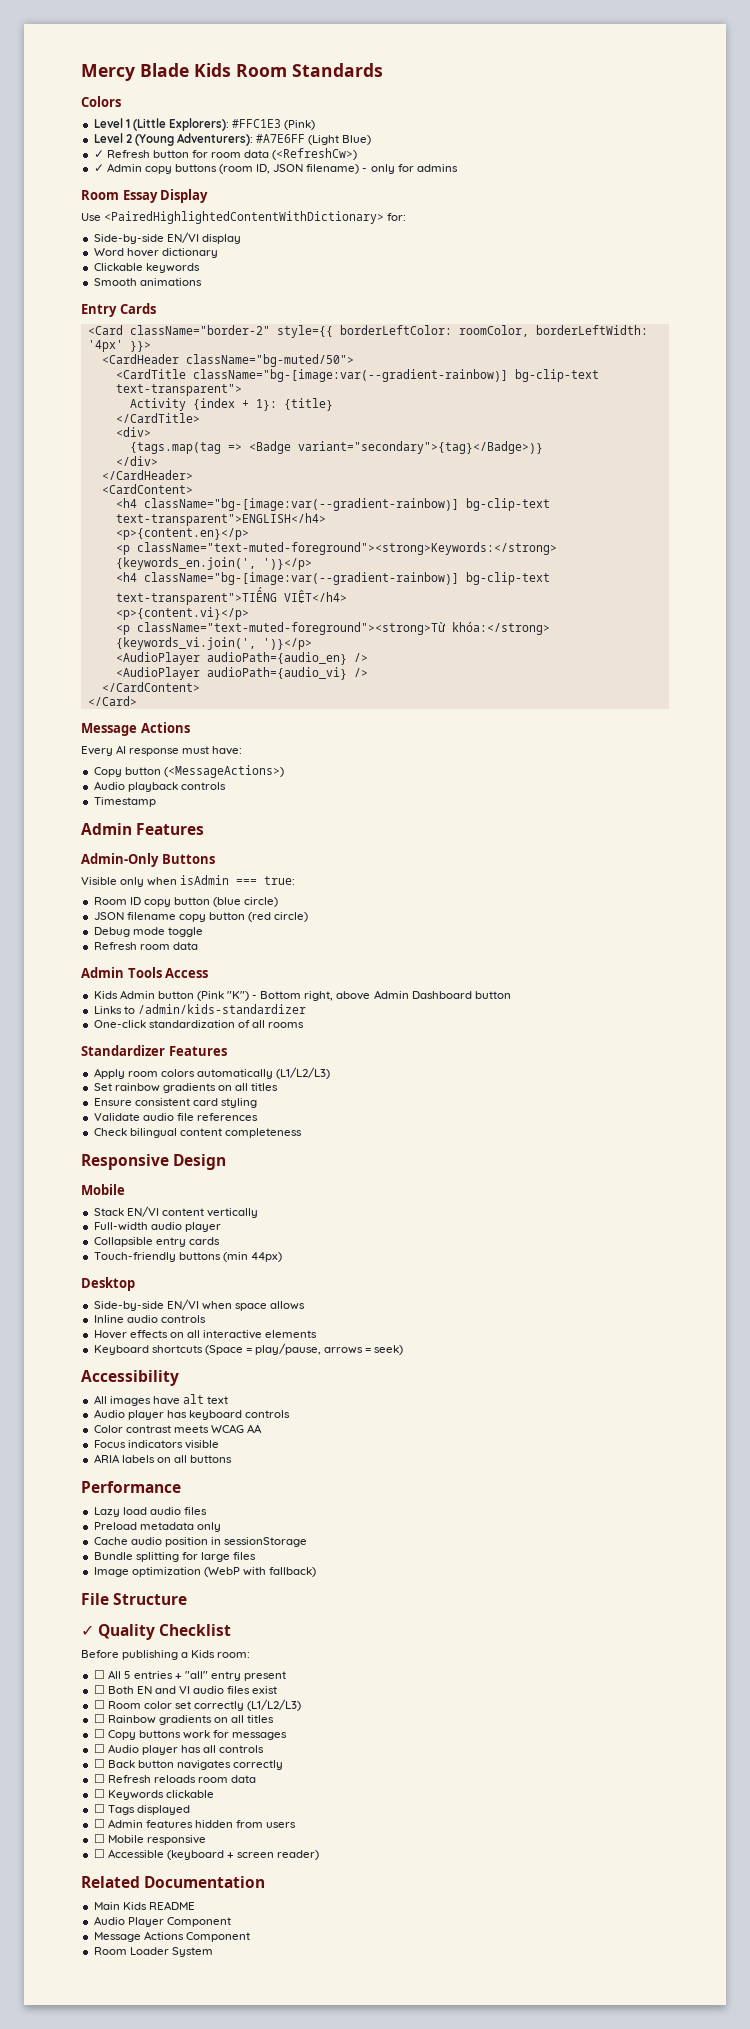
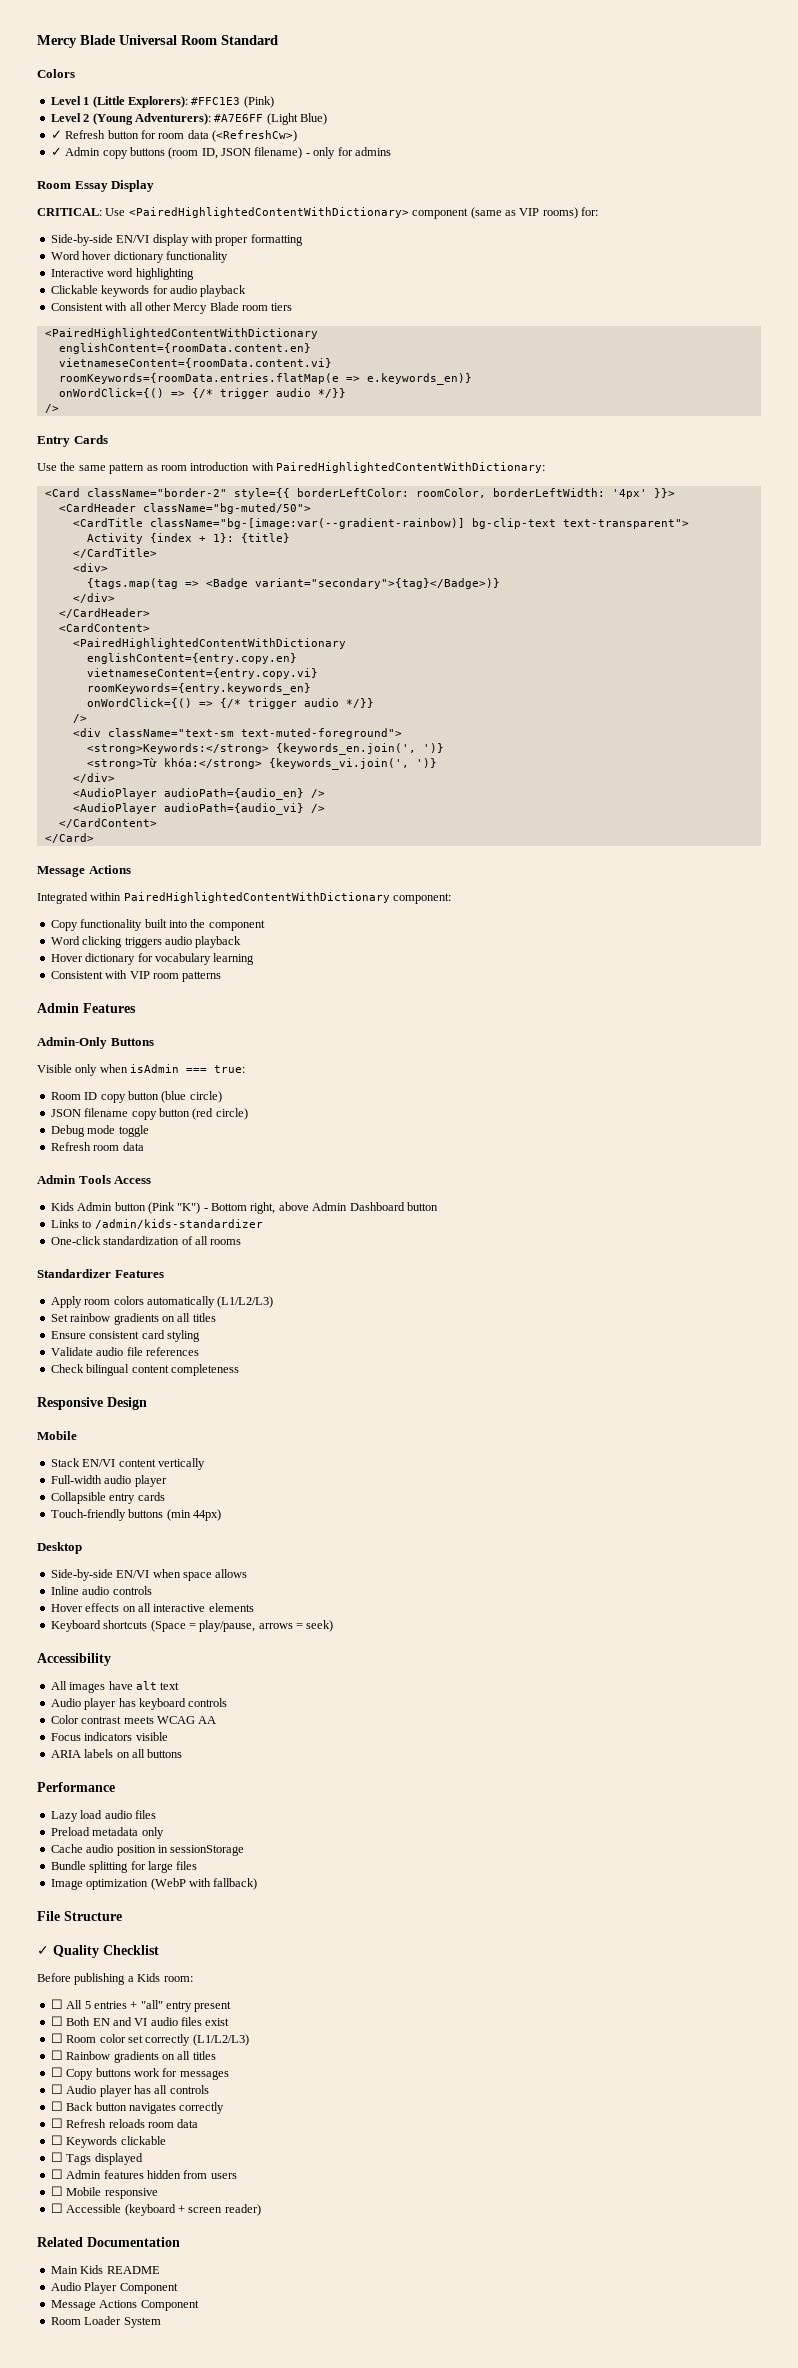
[81,63,383,81] Mercy Blade Kids Room Standards -> [37,35,278,48] Mercy Blade Universal Room Standard
(209, 196) none -> [37,208,102,216] CRITICAL:
(385, 217) none -> [412,207,578,219] component (same as VIP rooms)
(241, 239) none -> [190,234,303,246] with proper formatting
[93,263,200,273] [93,278,202,286] [81,303,156,317] // Clickable keywords // Smooth animations // Entry Cards -> [165,251,228,263] [50,268,194,280] [50,285,247,297] [50,302,293,314] [44,328,318,339] [58,343,311,354] [58,358,332,368] [58,373,472,385] [58,388,346,399] [44,404,59,413] [37,435,108,447] [37,462,545,474] functionality // Interactive word highlighting // Clickable keywords for audio playback // Consistent with all other Mercy Blade room tiers // <PairedHighlightedContentWithDictionary // englishContent={roomData.content.en} // vietnameseContent={roomData.content.vi} // roomKeywords={roomData.entries.flatMap(e => e.keywords_en)} // onWordClick={() => {/* trigger audio */}} // /> // Entry Cards // Use the same pattern as room introduction with PairedHighlightedContentWithDictionary:
[115,498,550,511] [115,513,326,526] [115,528,249,540] [115,542,557,555] [115,557,312,570] [115,572,550,585] [115,587,347,605] [115,607,249,620] [115,622,550,635] [115,637,312,650] <h4 className="bg-[image:var(--gradient-rainbow)] bg-clip-text text-transparent">ENGLISH</h4> // <p>{content.en}</p> // <p className="text-muted-foreground"><strong>Keywords:</strong> {keywords_en.join(', ')}</p> // <h4 className="bg-[image:var(--gradient-rainbow)] bg-clip-text text-transparent">TIẾNG VIỆT</h4> // <p>{content.vi}</p> // <p className="text-muted-foreground"><strong>Từ khóa:</strong> {keywords_vi.join(', ')}</p> -> [72,638,346,649] [86,653,297,664] [86,668,318,679] [86,683,311,695] [86,698,374,709] [72,714,87,723] [72,728,402,739] [86,743,444,755] [86,758,437,770] [72,773,115,783] <PairedHighlightedContentWithDictionary // englishContent={entry.copy.en} // vietnameseContent={entry.copy.vi} // roomKeywords={entry.keywords_en} // onWordClick={() => {/* trigger audio */}} // /> // <div className="text-sm text-muted-foreground"> // <strong>Keywords:</strong> {keywords_en.join(', ')} // <strong>Từ khóa:</strong> {keywords_vi.join(', ')} // </div>
[81,745,243,756] [93,765,284,778] [93,781,226,792] [93,797,156,807] Every AI response must have: // Copy button (<MessageActions>) // Audio playback controls // Timestamp -> [37,892,452,904] [50,919,265,931] [50,936,242,948] [50,953,255,965] [50,970,222,982] Integrated within PairedHighlightedContentWithDictionary component: // Copy functionality built into the component // Word clicking triggers audio playback // Hover dictionary for vocabulary learning // Consistent with VIP room patterns

